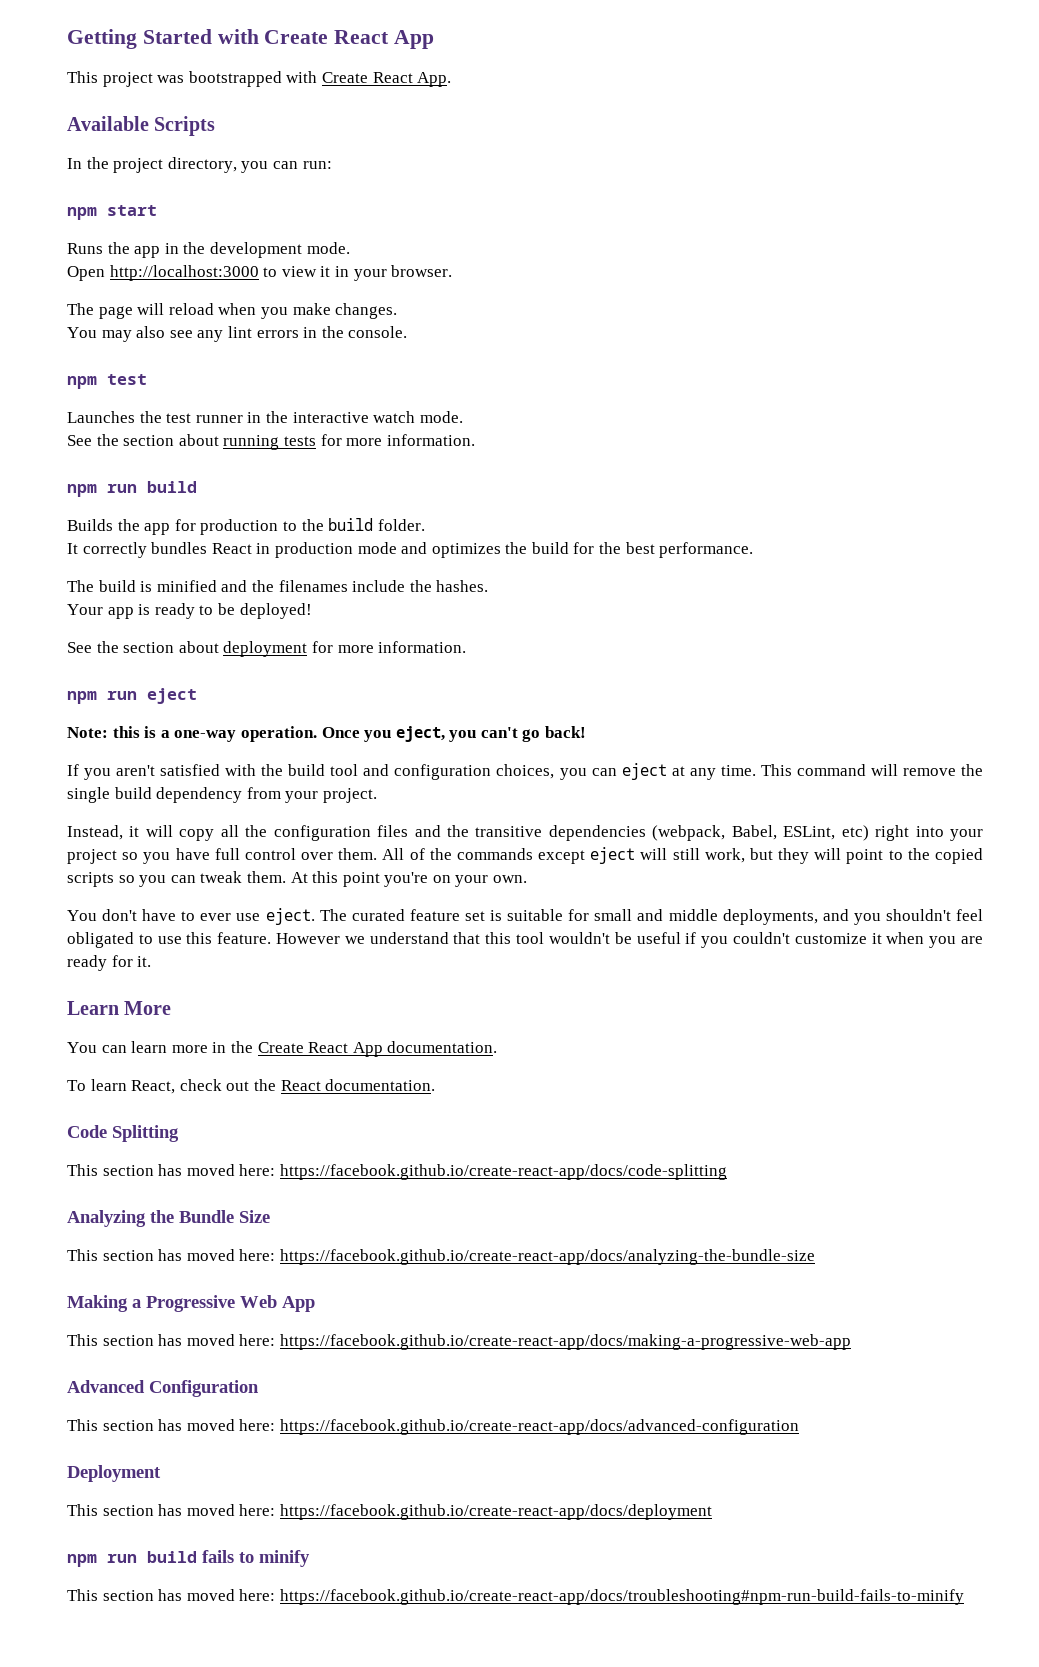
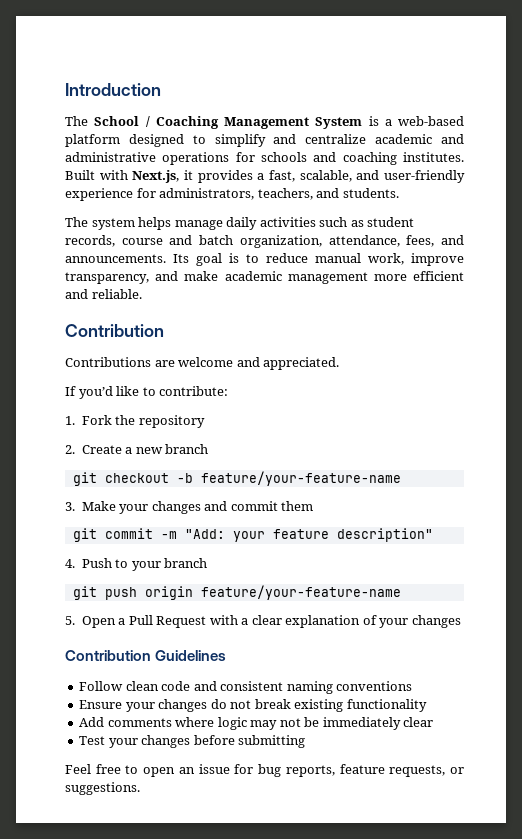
[67,29,435,49] [67,71,452,87] [67,116,216,136] [67,157,332,173] [67,205,157,220] [67,242,350,258] [67,265,453,281] [67,303,398,319] [67,326,408,342] [67,374,147,389] [67,411,463,423] [67,434,475,450] [67,481,197,497] [67,518,425,535] [67,542,754,558] [67,580,489,592] [67,603,312,619] [67,641,467,657] [67,688,197,704] [67,726,587,742] [67,763,983,780] [67,787,377,803] [67,825,984,841] [67,847,983,864] [67,871,528,887] [67,908,983,925] [67,932,984,948] [67,955,152,971] [67,1001,172,1015] [67,1041,498,1057] [67,1079,436,1094] [67,1125,179,1142] [67,1164,727,1180] [67,1210,270,1227] [67,1249,815,1265] [67,1295,315,1312] [67,1334,851,1350] [67,1380,259,1397] [67,1419,799,1435] [67,1465,161,1482] [67,1504,712,1520] [67,1550,310,1567] [67,1589,964,1605] Getting Started with Create React App // This project was bootstrapped with Create React App. // Available Scripts // In the project directory, you can run: // npm start // Runs the app in the development mode. // Open http://localhost:3000 to view it in your browser. // The page will reload when you make changes. // You may also see any lint errors in the console. // npm test // Launches the test runner in the interactive watch mode. // See the section about running tests for more information. // npm run build // Builds the app for production to the build folder. // It correctly bundles React in production mode and optimizes the build for the best performance. // The build is minified and the filenames include the hashes. // Your app is ready to be deployed! // See the section about deployment for more information. // npm run eject // Note: this is a one-way operation. Once you eject, you can't go back! // If you aren't satisfied with the build tool and configuration choices, you can eject at any time. This command will remove the single build dependency from your project. // Instead, it will copy all the configuration files and the transitive dependencies (webpack, Babel, ESLint, etc) right into your project so you have full control over them. All of the commands except eject will still work, but they will point to the copied scripts so you can tweak them. At this point you're on your own. // You don't have to ever use eject. The curated feature set is suitable for small and middle deployments, and you shouldn't feel obligated to use this feature. However we understand that this tool wouldn't be useful if you couldn't customize it when you are ready for it. // Learn More // You can learn more in the Create React App documentation. // To learn React, check out the React documentation. // Code Splitting // This section has moved here: https://facebook.github.io/create-react-app/docs/code-splitting // Analyzing the Bundle Size // This section has moved here: https://facebook.github.io/create-react-app/docs/analyzing-the-bundle-size // Making a Progressive Web App // This section has moved here: https://facebook.github.io/create-react-app/docs/making-a-progressive-web-app // Advanced Configuration // This section has moved here: https://facebook.github.io/create-react-app/docs/advanced-configuration // Deployment // This section has moved here: https://facebook.github.io/create-react-app/docs/deployment // npm run build fails to minify // This section has moved here: https://facebook.github.io/create-react-app/docs/troubleshooting#npm-run-build-fails-to-minify -> [65,83,161,96] [65,116,464,129] [65,134,464,147] [65,152,464,165] [65,170,465,183] [65,188,399,201] [65,217,415,230] [65,235,465,248] [65,253,464,266] [65,271,464,284] [65,289,142,299] [65,324,164,337] [65,357,340,370] [65,386,229,399] [65,415,205,428] [65,444,209,454] [72,471,401,486] [65,501,314,514] [72,528,433,542] [65,558,208,571] [72,585,401,600] [65,615,461,628] [65,650,227,661] [79,681,413,694] [79,699,427,712] [79,717,434,730] [79,735,306,748] [65,764,464,777] [65,782,140,795] Introduction // The School / Coaching Management System is a web-based platform designed to simplify and centralize academic and administrative operations for schools and coaching institutes. Built with Next.js, it provides a fast, scalable, and user-friendly experience for administrators, teachers, and students. // The system helps manage daily activities such as student records, course and batch organization, attendance, fees, and announcements. Its goal is to reduce manual work, improve transparency, and make academic management more efficient and reliable. // Contribution // Contributions are welcome and appreciated. // If you’d like to contribute: // 1. Fork the repository // 2. Create a new branch // git checkout -b feature/your-feature-name // 3. Make your changes and commit them // git commit -m "Add: your feature description" // 4. Push to your branch // git push origin feature/your-feature-name // 5. Open a Pull Request with a clear explanation of your changes // Contribution Guidelines // Follow clean code and consistent naming conventions // Ensure your changes do not break existing functionality // Add comments where logic may not be immediately clear // Test your changes before submitting // Feel free to open an issue for bug reports, feature requests, or suggestions.

